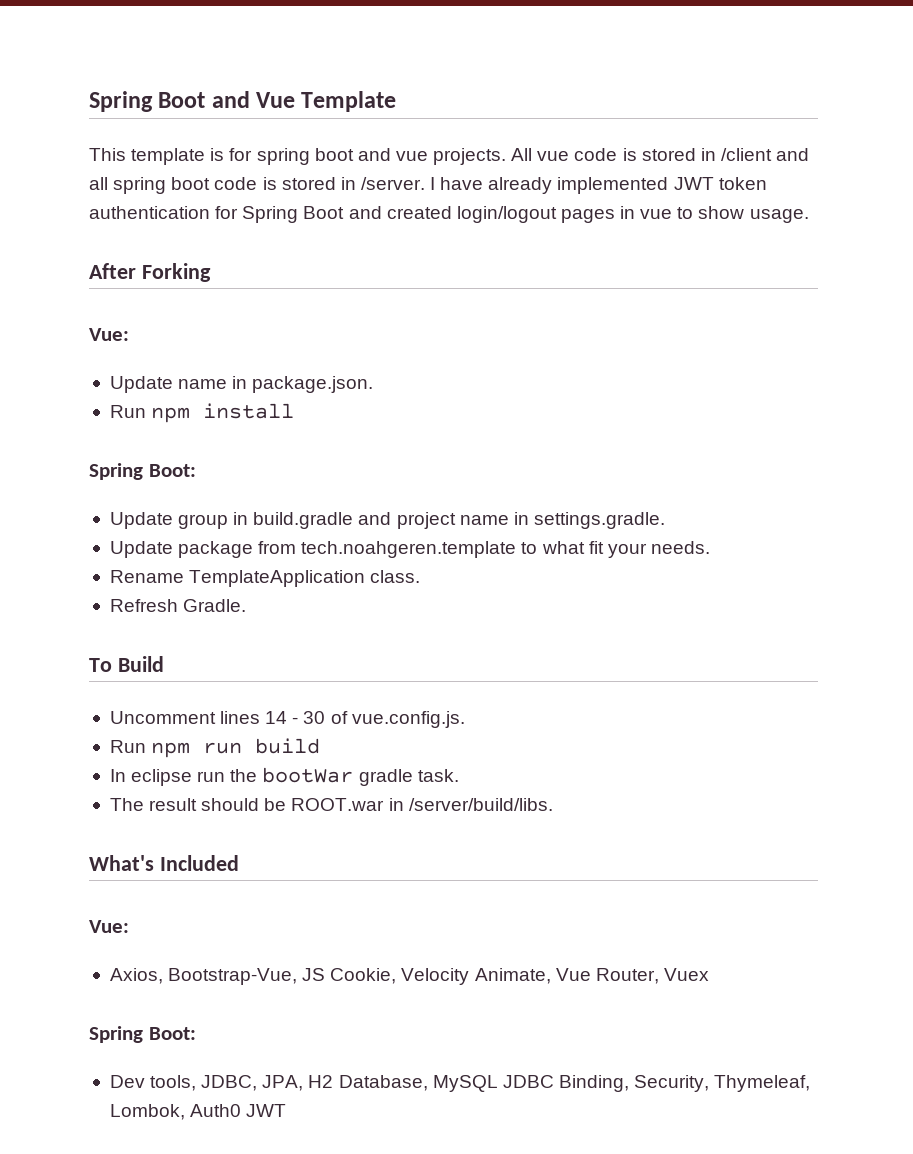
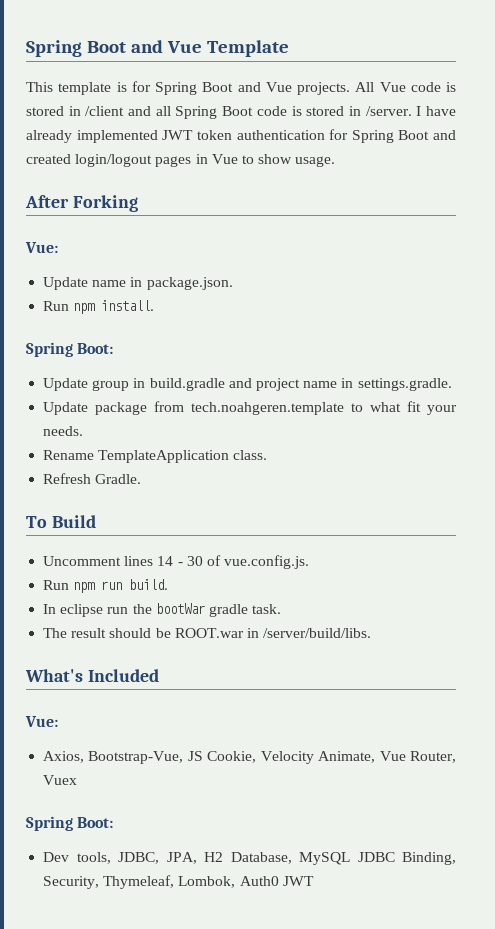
[256,148,428,165] spring boot and vue -> [155,82,292,95] Spring Boot and Vue
[537,151,570,161] vue -> [379,82,406,92] Vue
[113,177,211,194] spring boot -> [175,106,254,119] Spring Boot
[640,209,673,219] vue -> [211,154,238,164] Vue
[203,403,295,419] install -> [101,300,155,311] install.
[255,738,321,754] build -> [129,579,169,590] build.

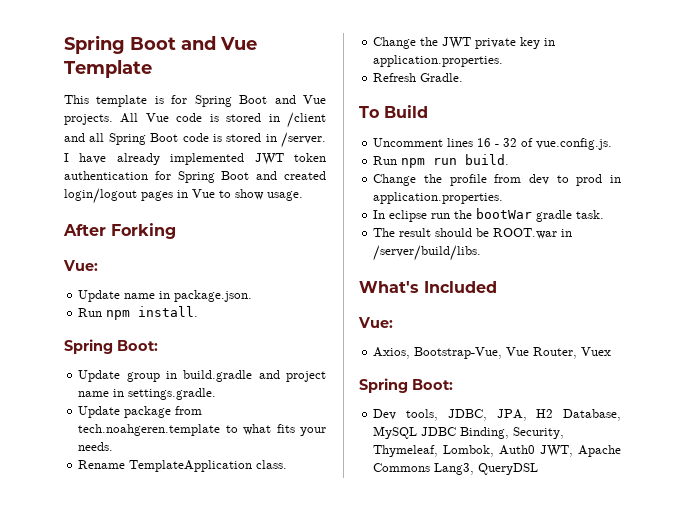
[407,401,422,412] fit -> [276,424,295,433] fits
(268, 455) none -> [373,37,556,49] [373,55,504,67] // Change the JWT private key in application.properties.
[157,556,203,566] 14 - 30 -> [477,138,518,147] 16 - 32
(169, 584) none -> [373,174,621,186] [373,192,504,204] // Change the profile from dev to prod in application.properties.
[187,751,376,764] JS Cookie, Velocity Animate, -> (503, 353) none
[282,876,314,886] JWT -> [540,445,621,457] [373,463,539,475] JWT, Apache Commons Lang3, QueryDSL

